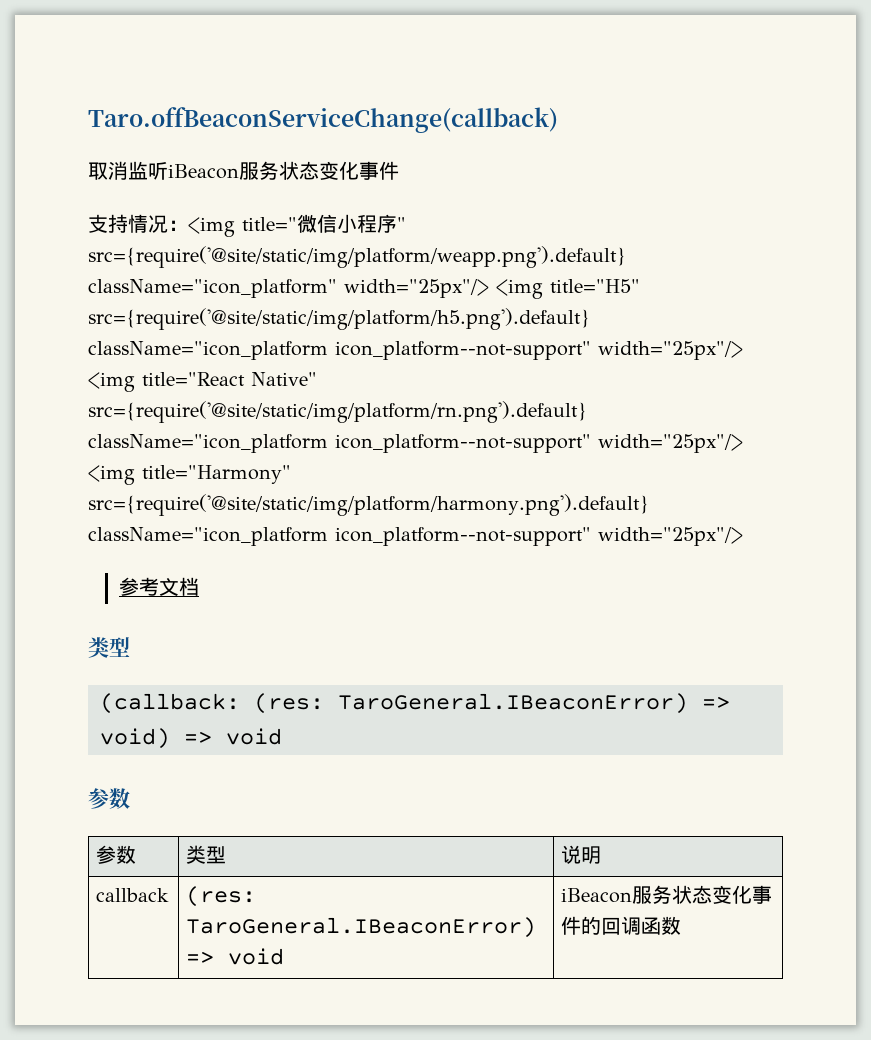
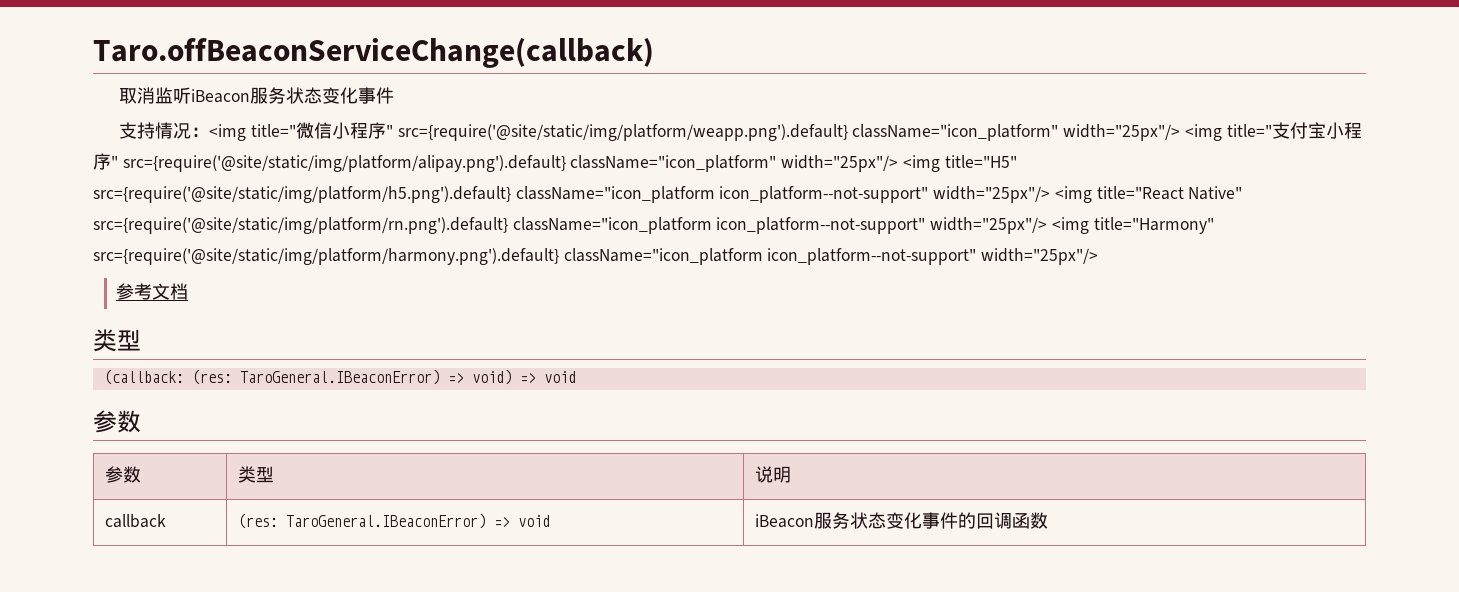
(543, 289) none -> [1226,122,1362,139] [93,153,940,172] title="支付宝小程序" src={require('@site/static/img/platform/alipay.png').default} className="icon_platform" width="25px"/> <img

